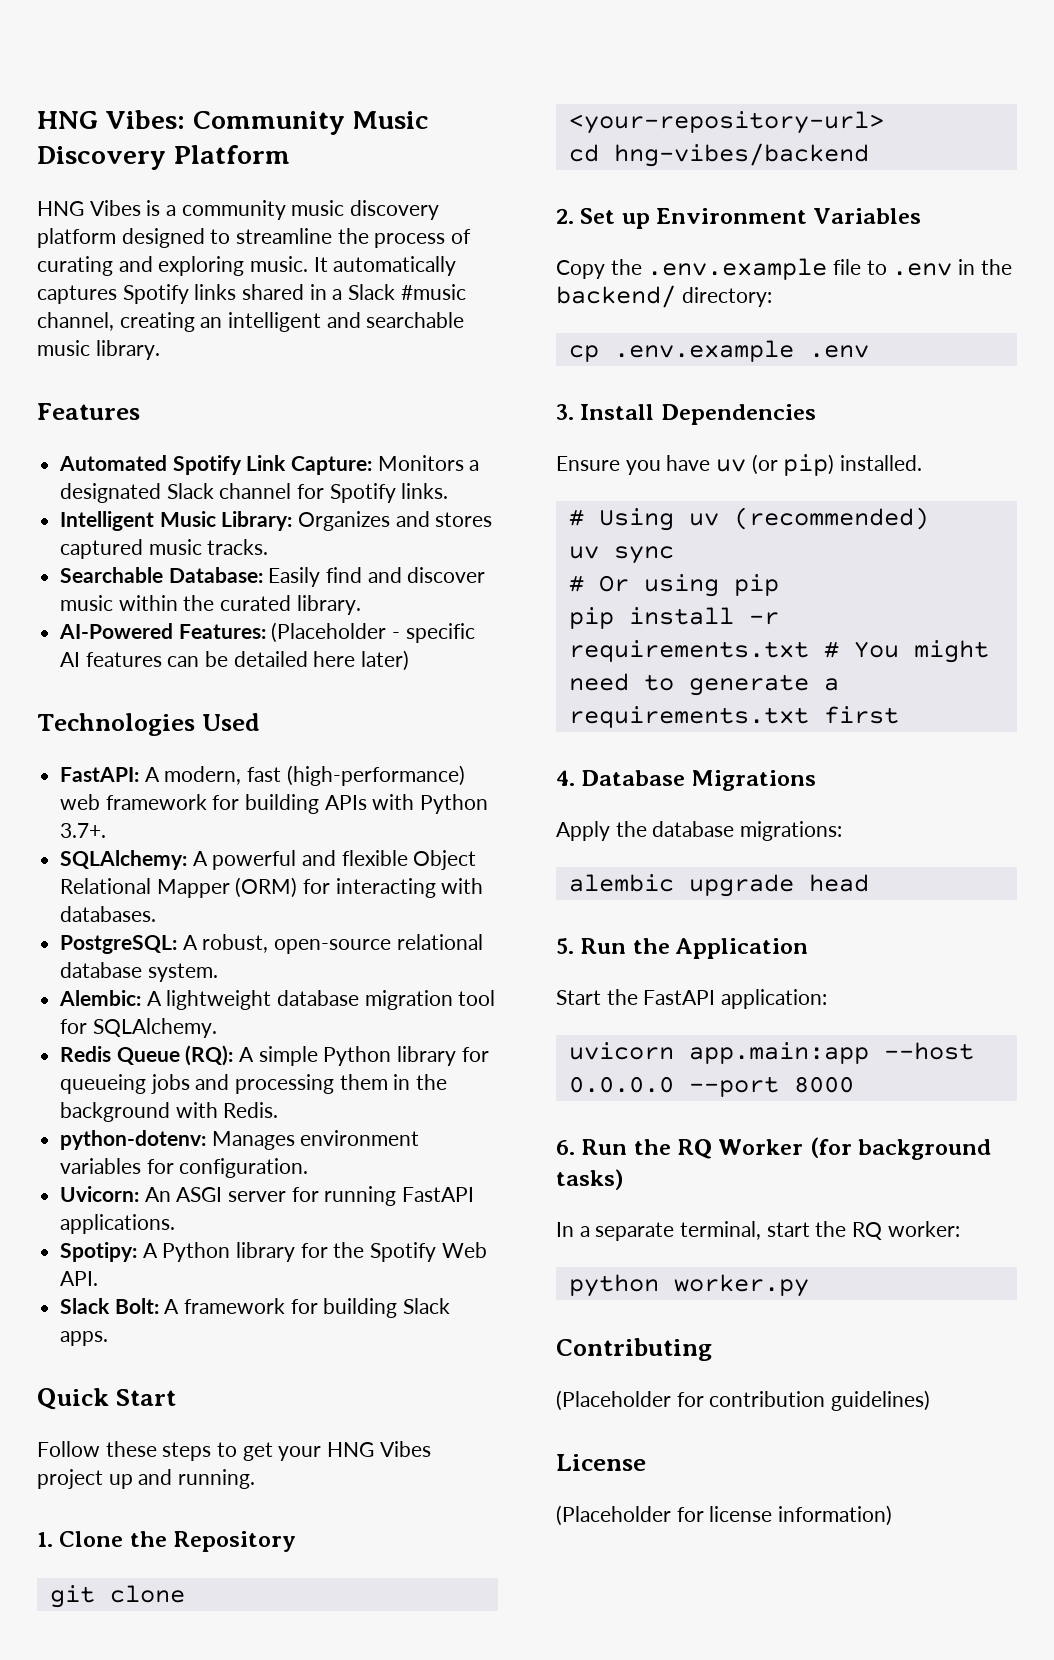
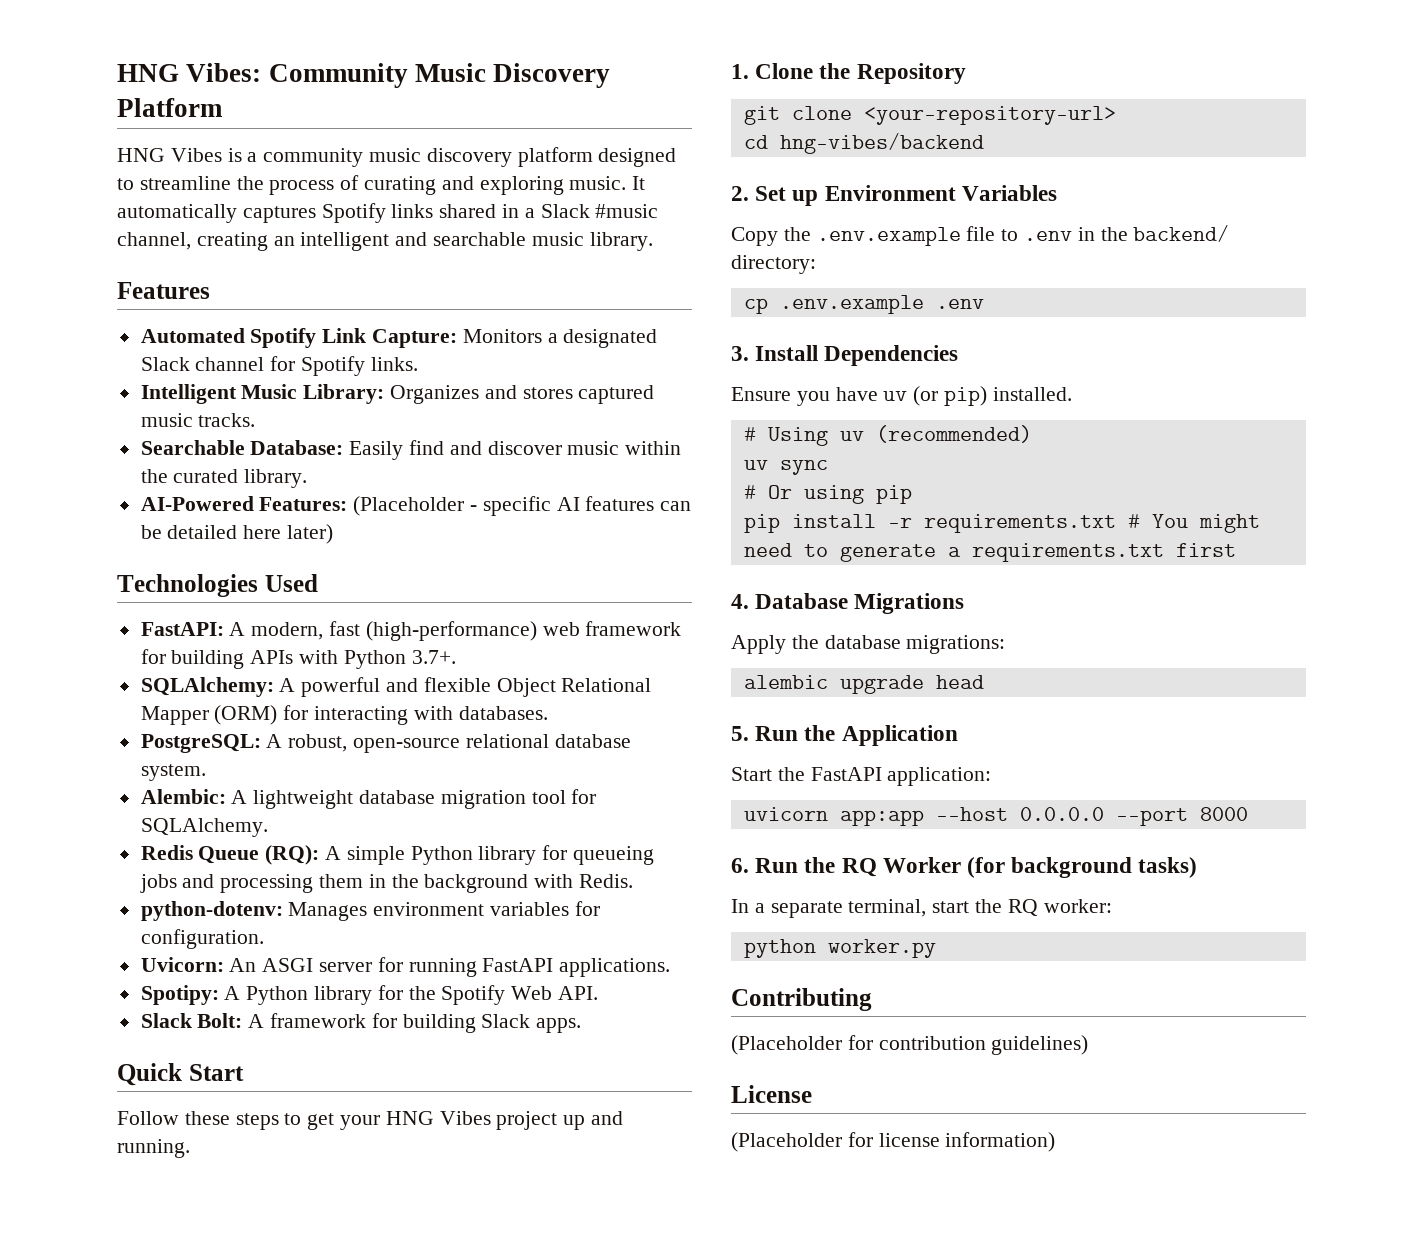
[688,1042,869,1064] app.main:app -> [839,810,924,826] app:app

